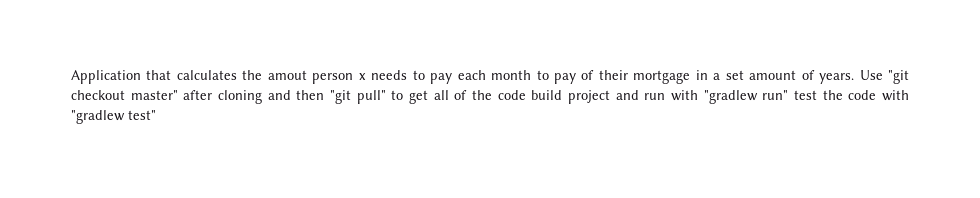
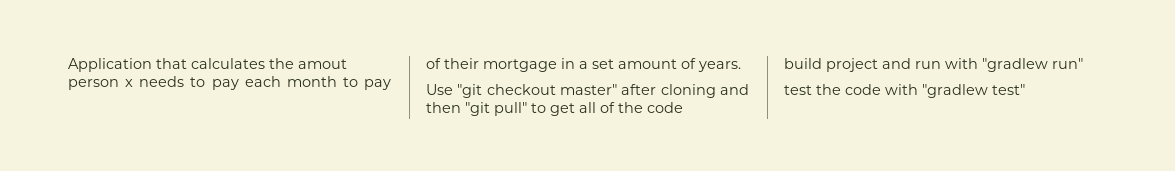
(855, 78) none -> (741, 66) //
(526, 95) none -> (683, 107) //
(789, 95) none -> (1083, 63) //

